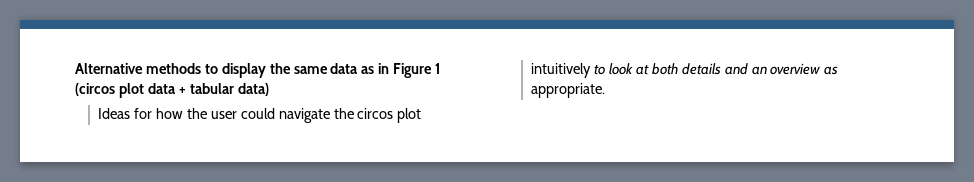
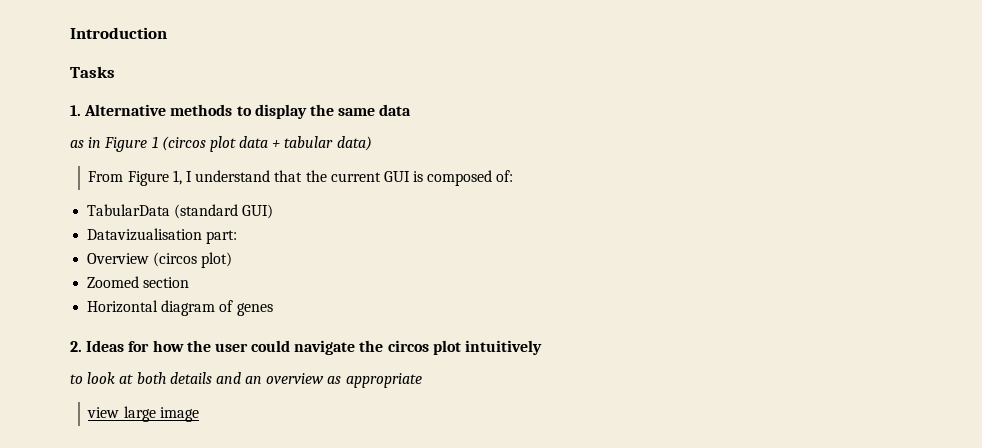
(75, 68) none -> [70,27,167,39] [70,66,115,78] [70,105,81,116] Introduction // Tasks // 1.
(359, 68) none -> (412, 110) //
(269, 89) none -> [88,170,514,186] [87,204,274,219] [87,228,238,244] [87,252,233,268] [87,276,190,288] [87,300,273,316] [70,341,82,352] From Figure 1, I understand that the current GUI is composed of: // TabularData (standard GUI) // Datavizualisation part: // Overview (circos plot) // Zoomed section // Horizontal diagram of genes // 2.
(592, 70) none -> (543, 347) //
[531,83,606,98] appropriate. -> [345,373,422,388] [87,406,199,422] appropriate // view large image

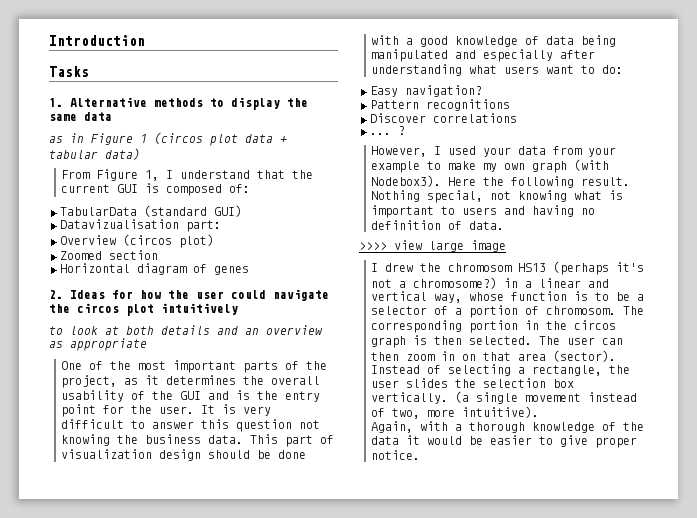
[87,406,199,422] view large image -> [61,360,328,373] [61,375,321,388] [61,390,321,402] [61,404,272,417] [61,419,321,432] [61,434,335,447] [61,449,307,461] [371,35,617,47] [371,49,596,62] [371,64,624,76] [370,85,482,97] [370,99,510,111] [370,113,517,123] [370,126,405,135] [371,146,617,157] [371,159,610,173] [371,175,631,188] [371,190,624,203] [371,205,596,218] [371,220,505,230] [359,240,506,252] [371,261,645,275] [371,277,610,289] [371,291,645,303] [371,305,645,318] [371,320,617,333] [371,335,624,348] [371,350,617,362] [371,364,631,376] [371,378,575,388] [371,391,638,404] [371,406,540,419] [371,421,645,433] [371,435,638,448] [371,450,421,460] One of the most important parts of the project, as it determines the overall usability of the GUI and is the entry point for the user. It is very difficult to answer this question not knowing the business data. This part of visualization design should be done with a good knowledge of data being manipulated and especially after understanding what users want to do: // Easy navigation? // Pattern recognitions // Discover correlations // ... ? // However, I used your data from your example to make my own graph (with Nodebox3). Here the following result. Nothing special, not knowing what is important to users and having no definition of data. // >>>> view large image // I drew the chromosom HS13 (perhaps it's not a chromosome?) in a linear and vertical way, whose function is to be a selector of a portion of chromosom. The corresponding portion in the circos graph is then selected. The user can then zoom in on that area (sector). Instead of selecting a rectangle, the user slides the selection box vertically. (a single movement instead of two, more intuitive). // Again, with a thorough knowledge of the data it would be easier to give proper notice.

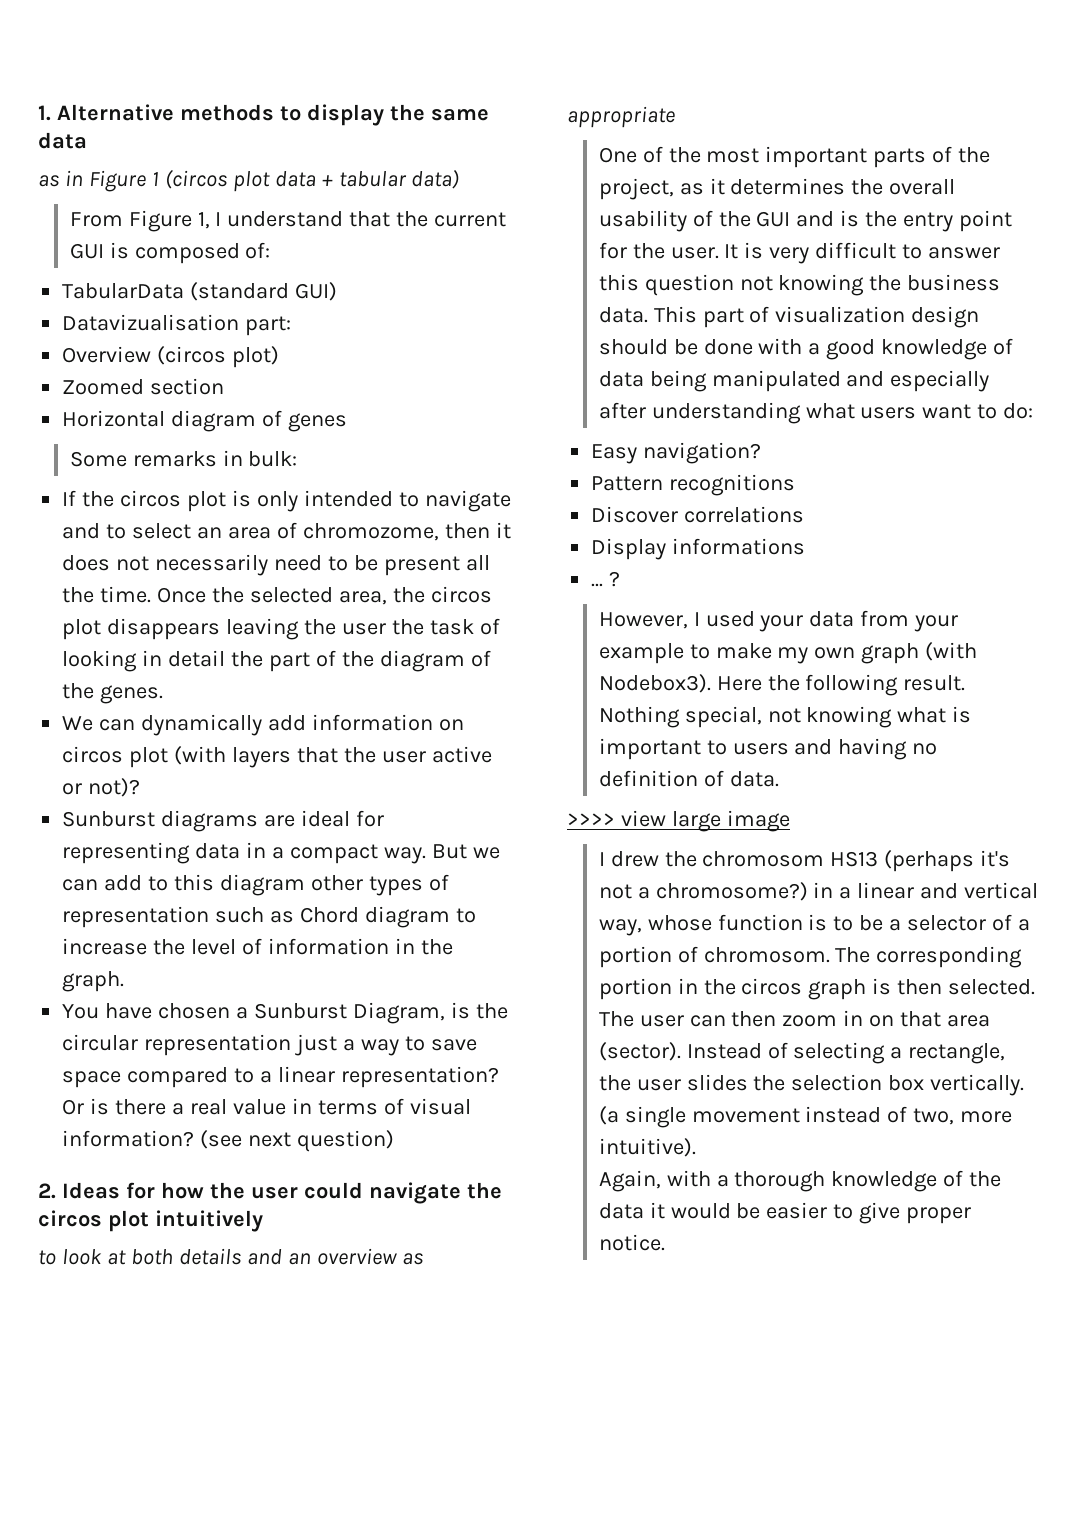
[49,35,145,46] [49,66,89,77] Introduction // Tasks // -> (38, 113) none
(249, 270) none -> [69,450,298,467] [62,490,511,512] [62,522,511,541] [62,554,490,576] [62,586,492,605] [62,618,500,640] [62,650,491,672] [62,683,164,704] [62,714,464,736] [62,746,492,768] [62,778,141,797] [62,810,384,832] [62,842,500,864] [62,874,449,896] [62,906,476,928] [62,938,453,955] [62,971,125,992] [62,1002,508,1024] [62,1034,477,1056] [62,1066,499,1088] [62,1098,471,1115] [62,1130,395,1152] // Some remarks in bulk: // If the circos plot is only intended to navigate and to select an area of chromozome, then it does not necessarily need to be present all the time. Once the selected area, the circos plot disappears leaving the user the task of looking in detail the part of the diagram of the genes. // We can dynamically add information on circos plot (with layers that the user active or not)? // Sunburst diagrams are ideal for representing data in a compact way. But we can add to this diagram other types of representation such as Chord diagram to increase the level of information in the graph. // You have chosen a Sunburst Diagram, is the circular representation just a way to save space compared to a linear representation? Or is there a real value in terms of visual information? (see next question)
(517, 118) none -> [591,538,806,560] // Display informations

